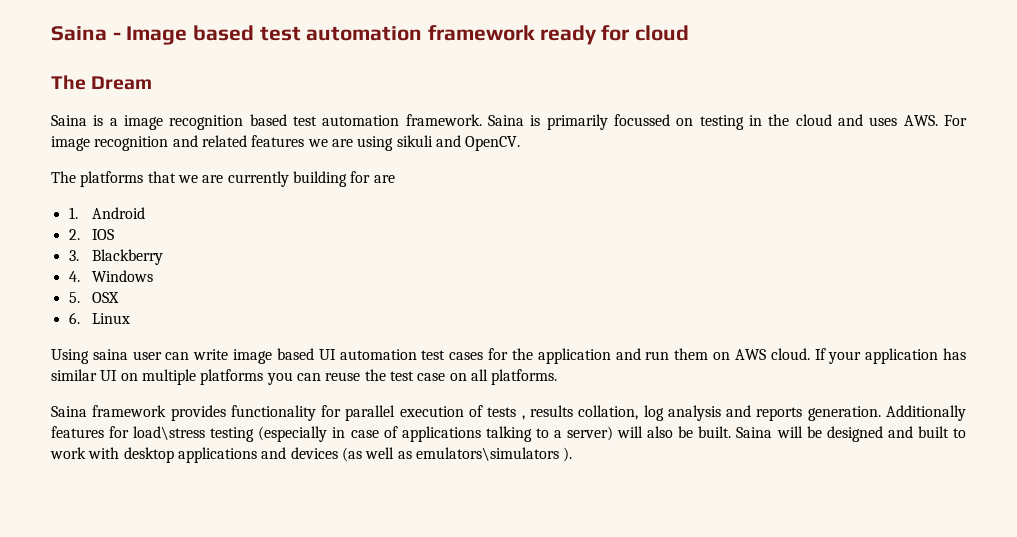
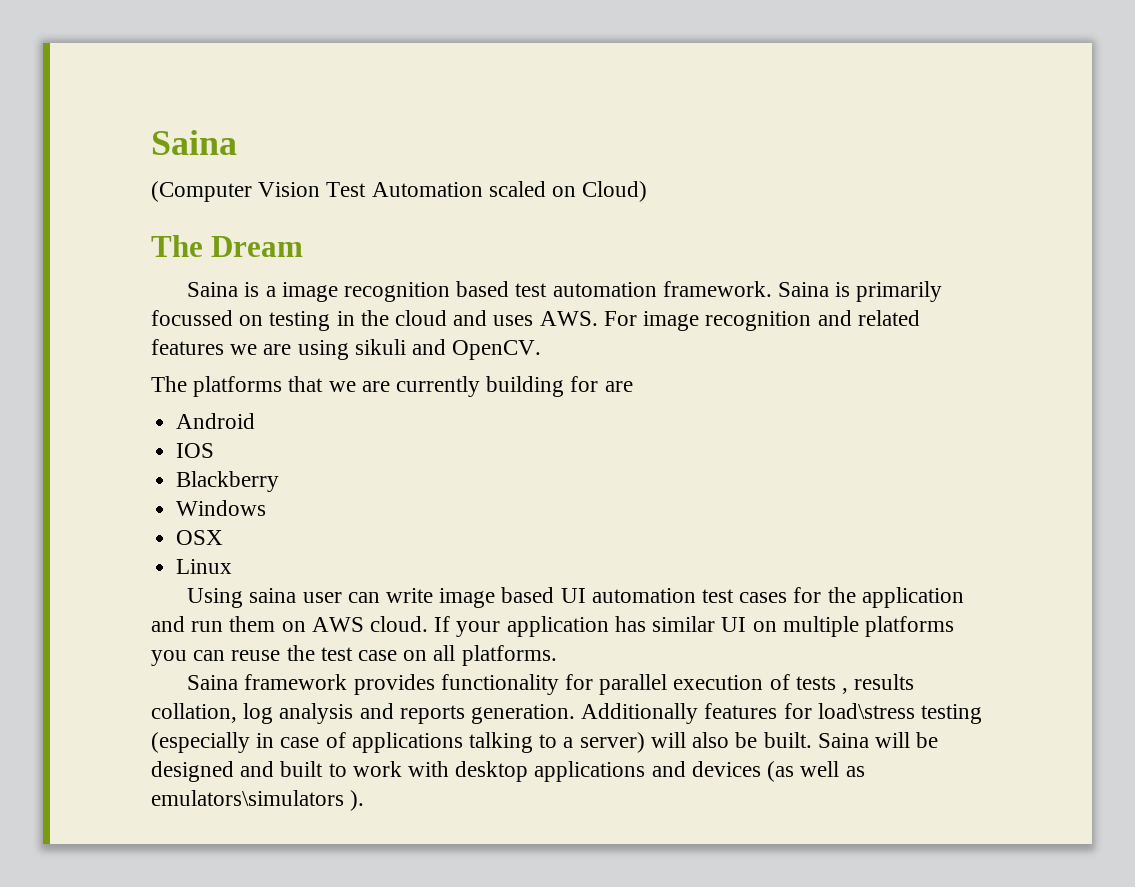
[51,25,690,45] Saina - Image based test automation framework ready for cloud -> [151,130,237,155] [151,181,648,202] Saina // (Computer Vision Test Automation scaled on Cloud)
[68,207,78,219] 1. -> (633, 386) none
[68,229,80,240] 2. -> (256, 421) none
[68,250,79,261] 3. -> (215, 450) none
[68,271,80,282] 4. -> (280, 481) none
[68,292,80,303] 5. -> (267, 508) none
[68,312,80,324] 6. -> (224, 537) none

